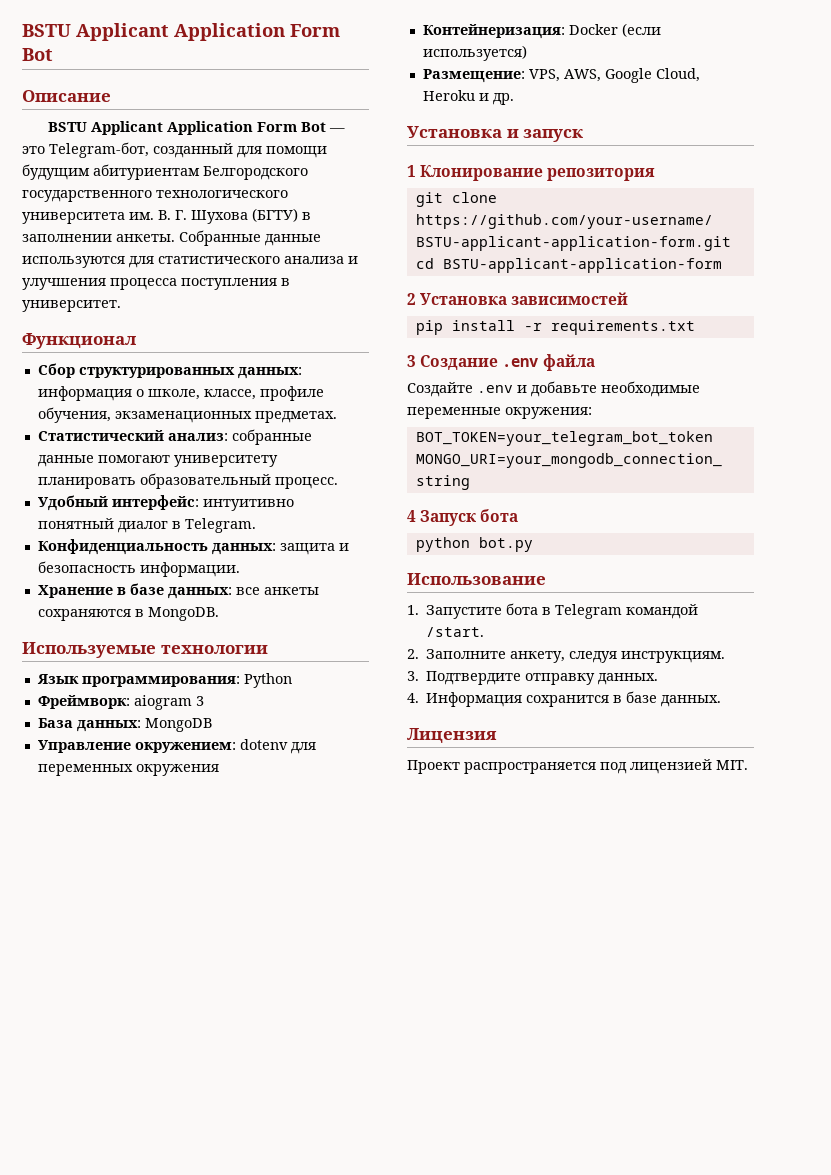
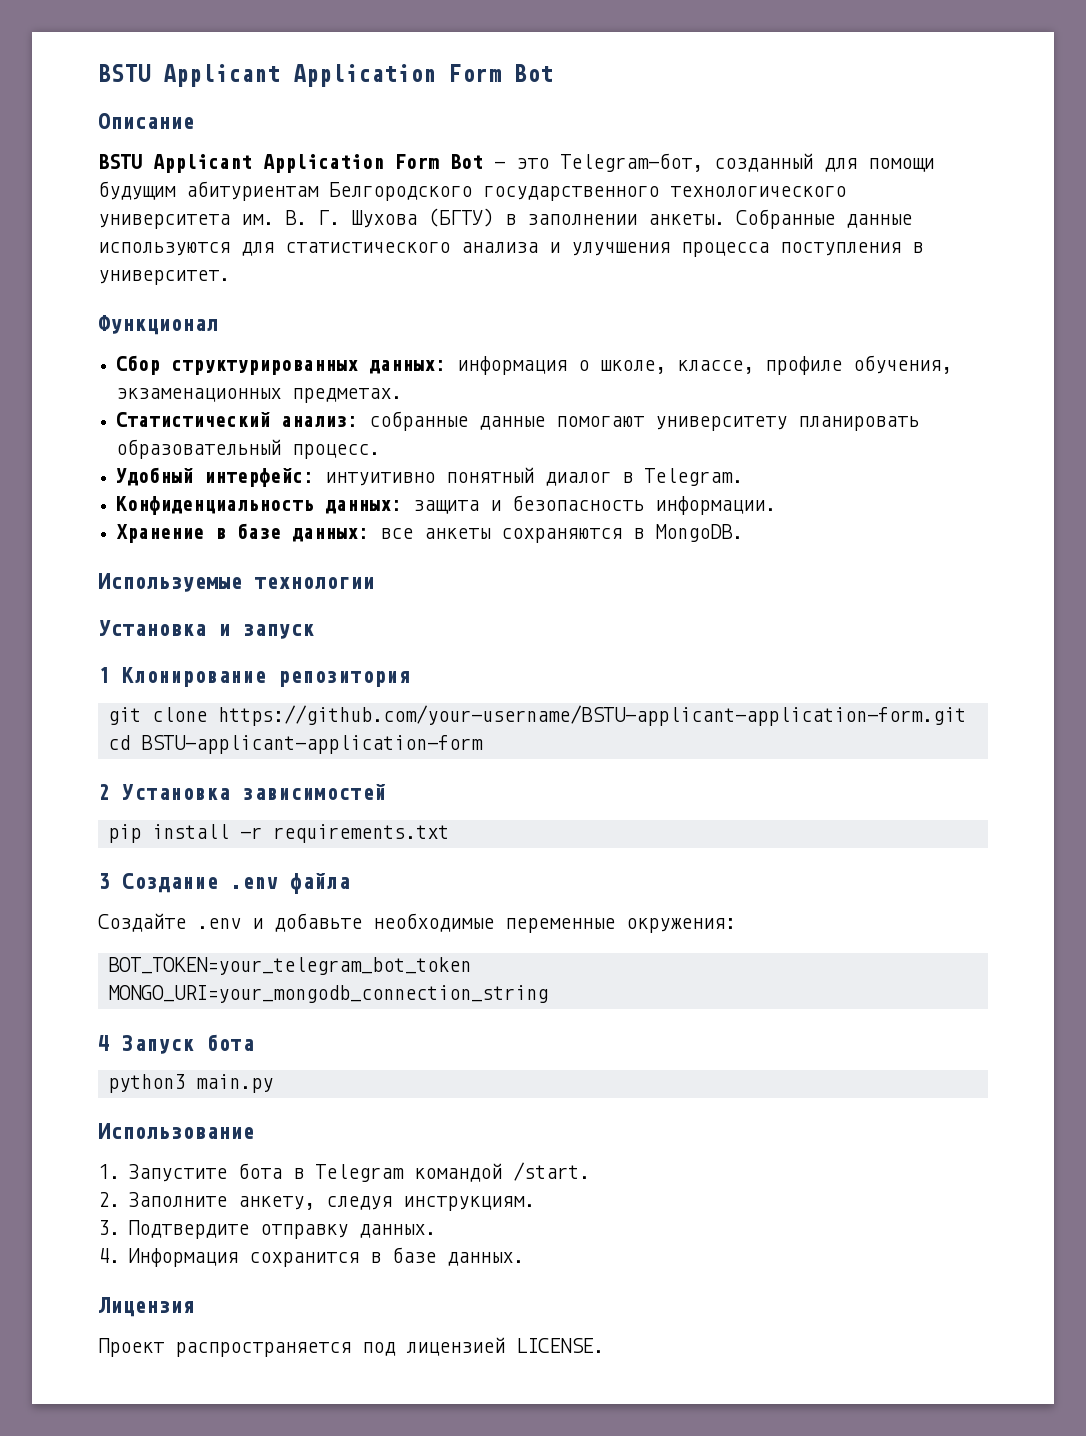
[36,673,292,688] [37,695,204,710] [37,718,212,732] [37,739,316,754] [37,764,219,776] [422,23,661,39] [422,45,527,61] [422,68,700,83] [422,90,514,105] // Язык программирования: Python // Фреймворк: aiogram 3 // База данных: MongoDB // Управление окружением: dotenv для переменных окружения // Контейнеризация: Docker (если используется) // Размещение: VPS, AWS, Google Cloud, Heroku и др. -> (374, 583) none
[415,537,533,552] python bot.py -> [107,1074,273,1093] python3 main.py
[716,760,748,770] MIT. -> [516,1338,604,1353] LICENSE.

